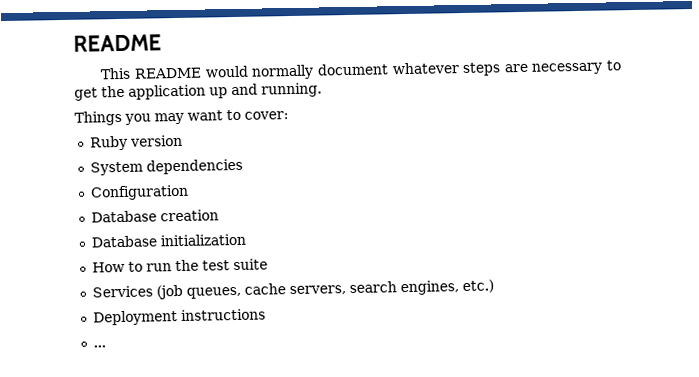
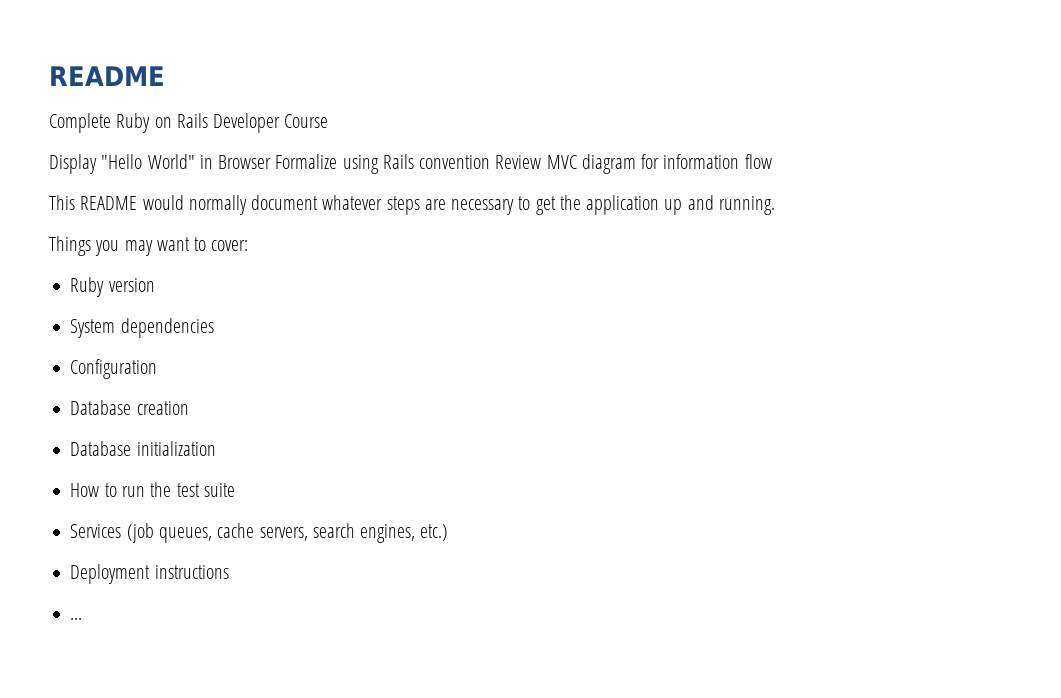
[73,34,162,52] README -> [49,66,165,86] [49,113,329,133] [49,154,772,174] README // Complete Ruby on Rails Developer Course // Display "Hello World" in Browser Formalize using Rails convention Review MVC diagram for information flow

